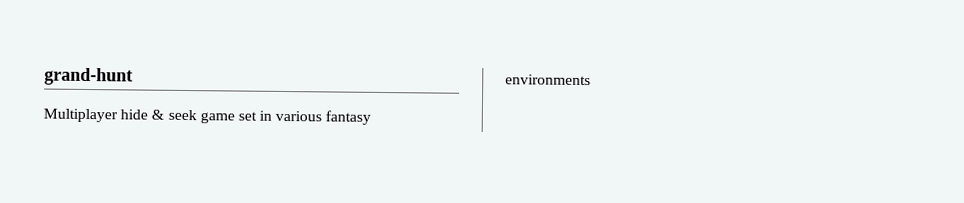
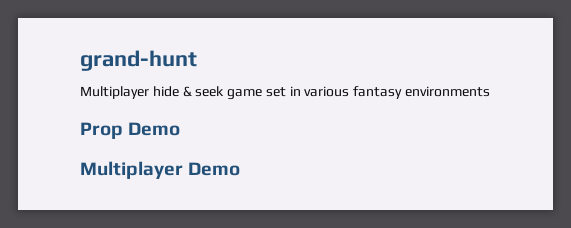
(591, 80) none -> [80,122,181,139] [80,161,241,179] // Prop Demo // Multiplayer Demo

